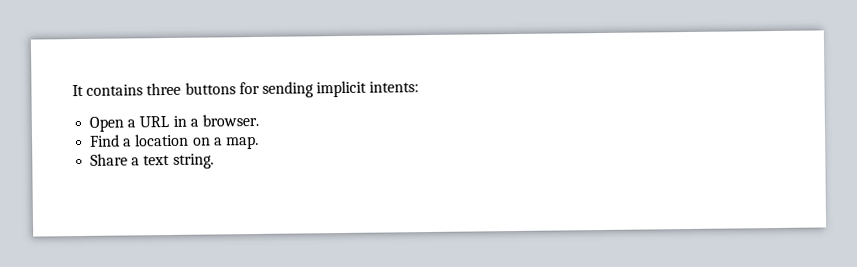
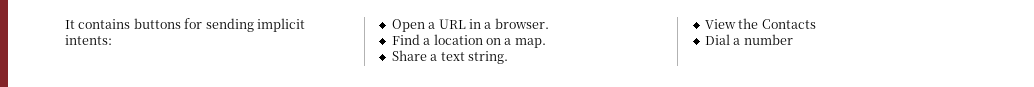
[146,82,182,96] three -> (131, 24) none
(214, 161) none -> [704,18,816,29] [704,34,793,45] // View the Contacts // Dial a number

